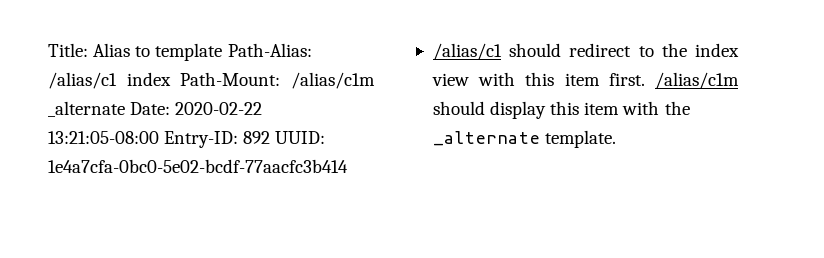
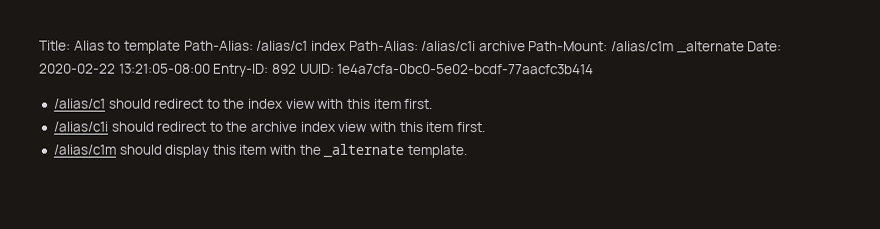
(171, 79) none -> [348,40,526,52] Path-Alias: /alias/c1i archive
(645, 79) none -> [52,121,485,133] // /alias/c1i should redirect to the archive index view with this item first. //

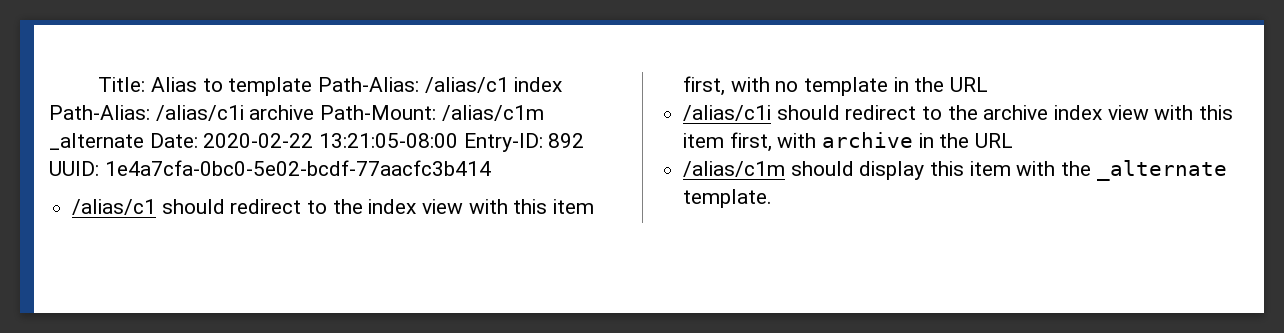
[404,98,434,109] first. -> [683,76,989,96] first, with no template in the URL
[455,122,485,133] first. -> [729,132,1014,152] first, with archive in the URL

